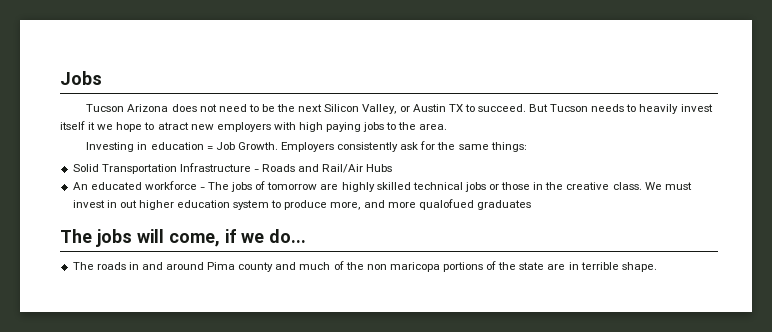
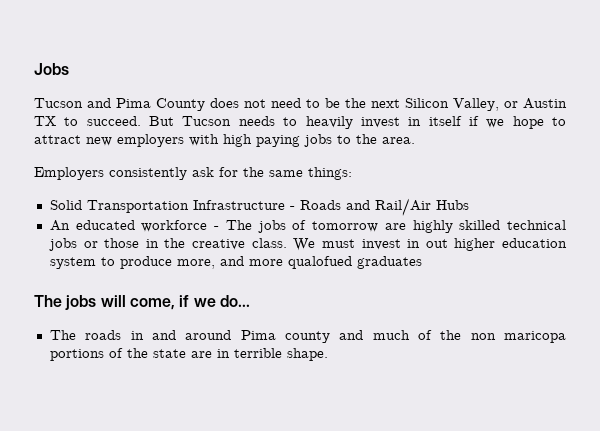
[127,104,169,112] Arizona -> [87,98,205,111] and Pima County
[60,121,96,130] itself it -> [408,116,479,126] in itself if
[157,122,189,130] atract -> [34,135,81,144] attract
[86,142,278,152] Investing in education = Job Growth. -> (415, 140) none

